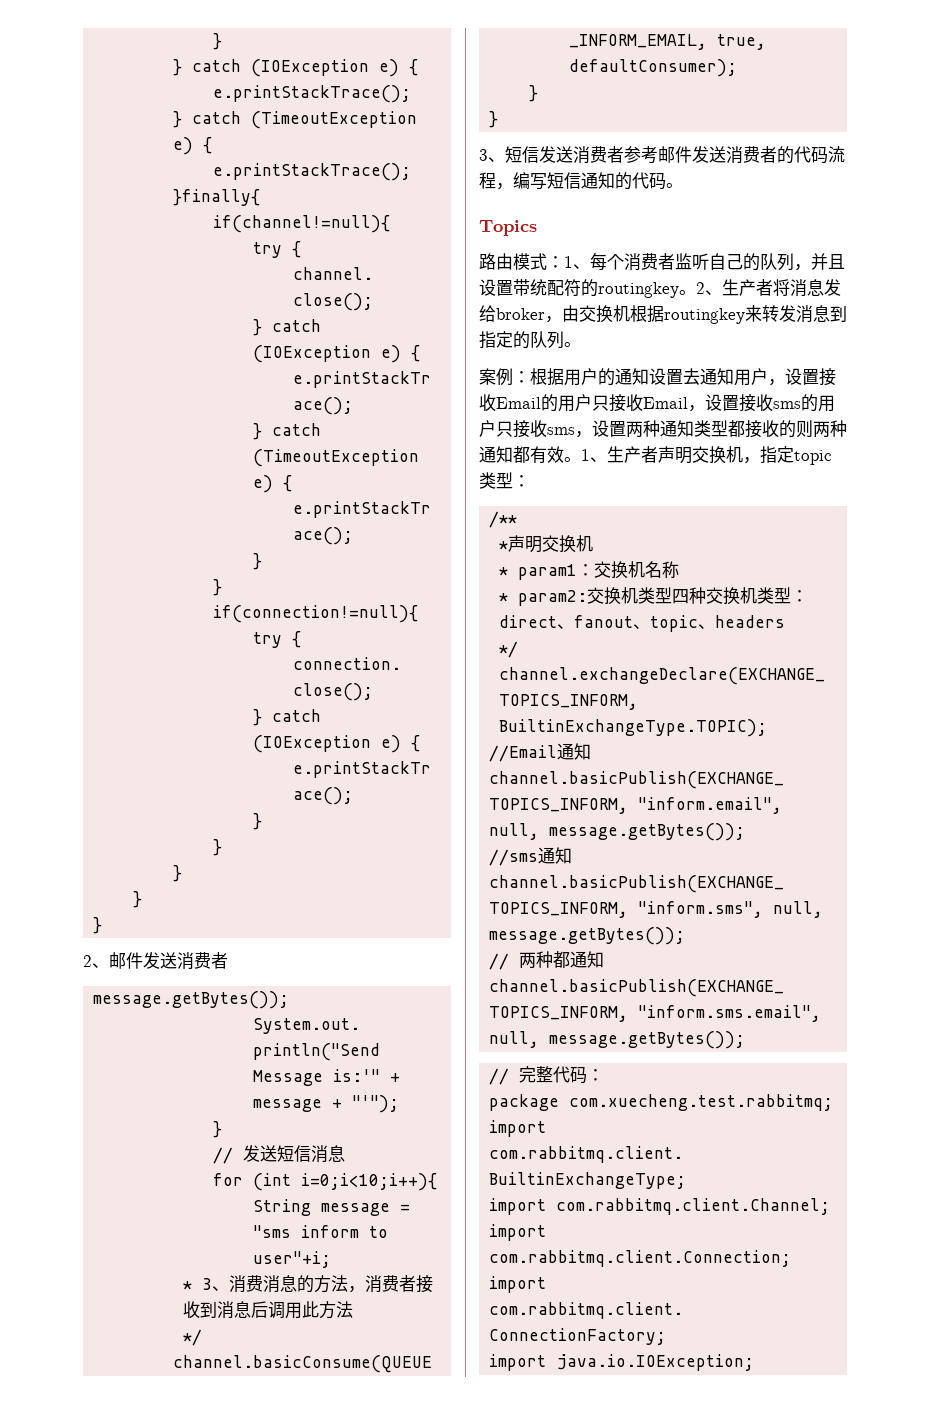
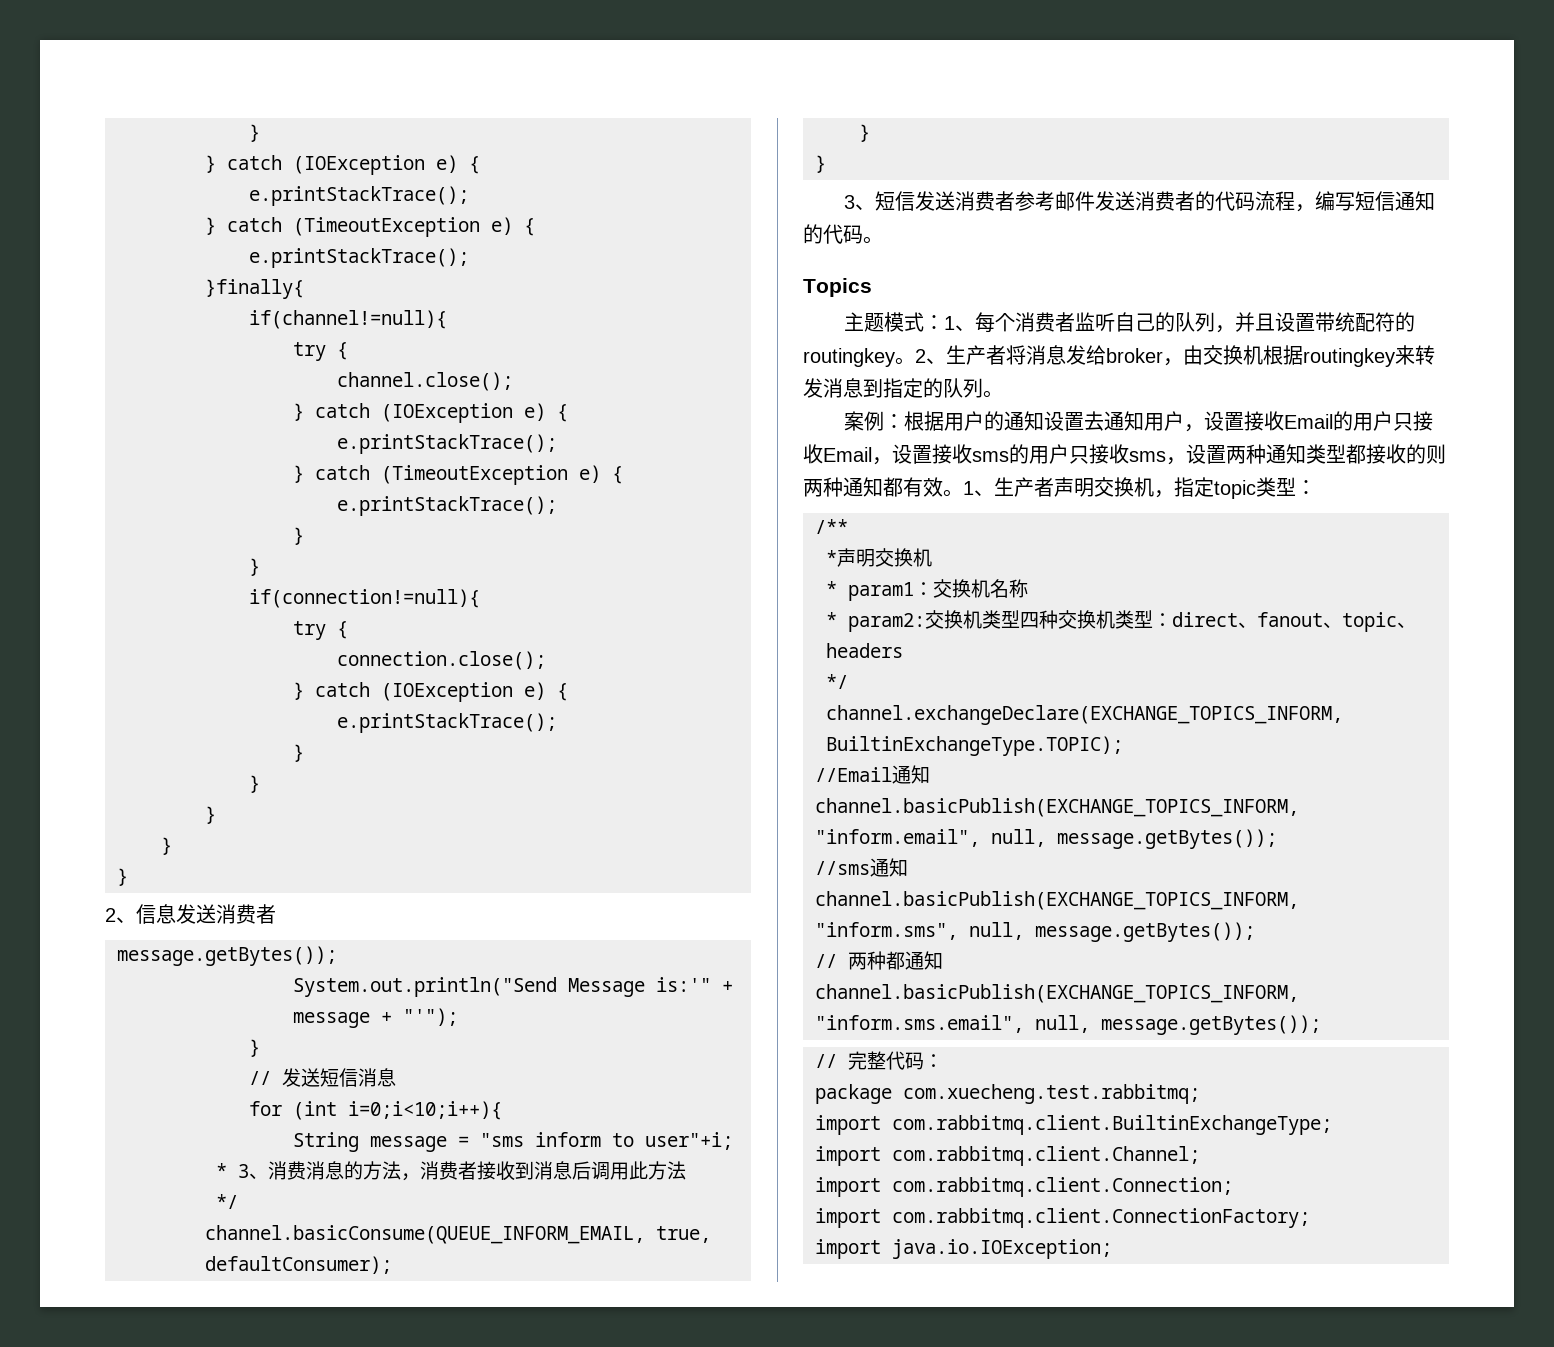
[109,952,143,969] 邮件 -> [136,904,176,924] 信息
[479,253,513,270] 路由 -> [844,312,885,332] 主题

